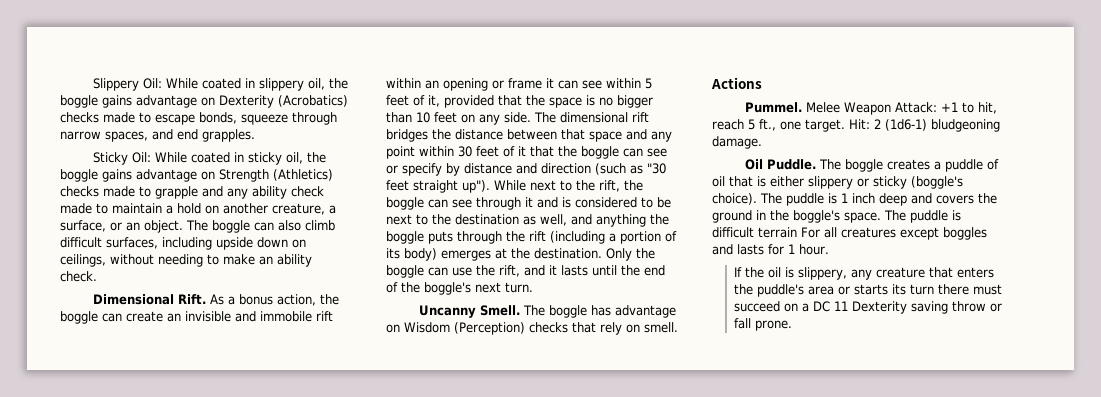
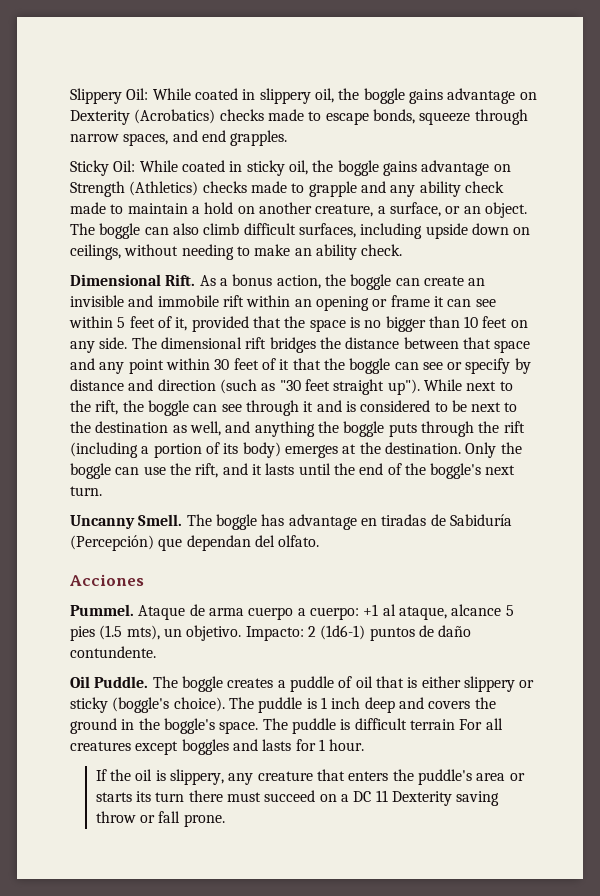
[386,322,678,335] [711,77,762,89] [745,102,998,115] [712,119,1000,132] [712,136,762,149] on Wisdom (Perception) checks that rely on smell. // Actions // Pummel. Melee Weapon Attack: +1 to hit, reach 5 ft., one target. Hit: 2 (1d6-1) bludgeoning damage. -> [360,514,512,526] [70,535,320,551] [69,574,144,586] [70,604,514,620] [70,625,472,641] [70,646,156,658] en tiradas de Sabiduría (Percepción) que dependan del olfato. // Acciones // Pummel. Ataque de arma cuerpo a cuerpo: +1 al ataque, alcance 5 pies (1.5 mts), un objetivo. Impacto: 2 (1d6-1) puntos de daño contundente.

